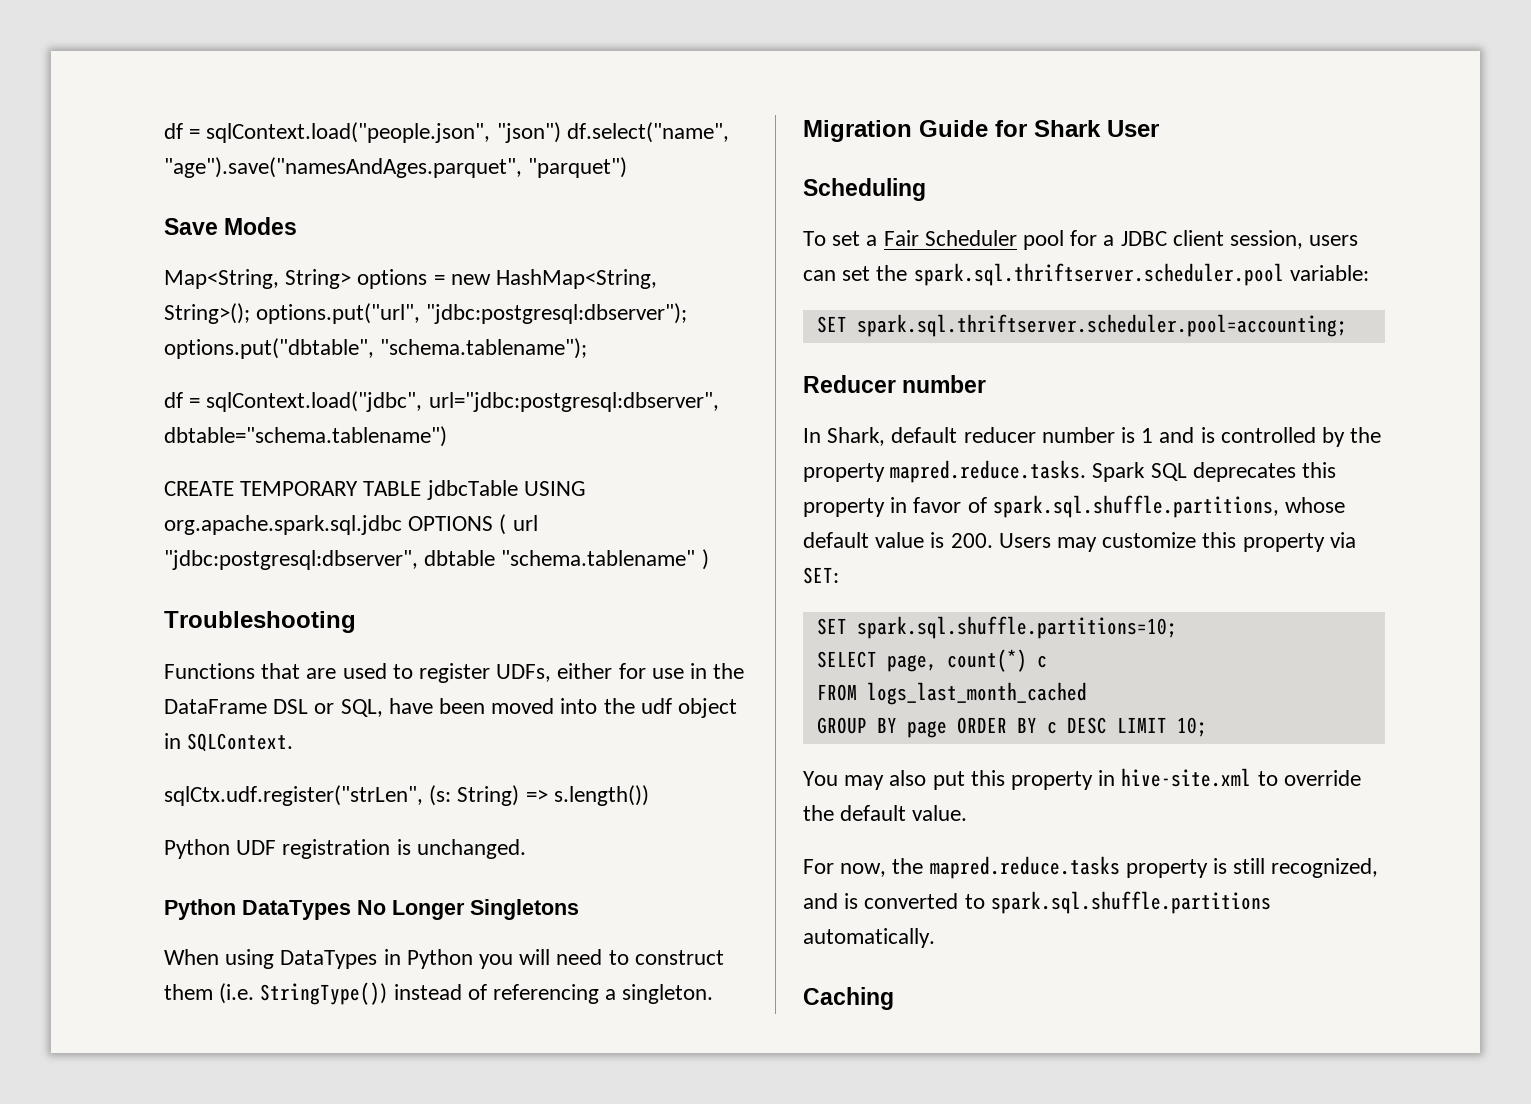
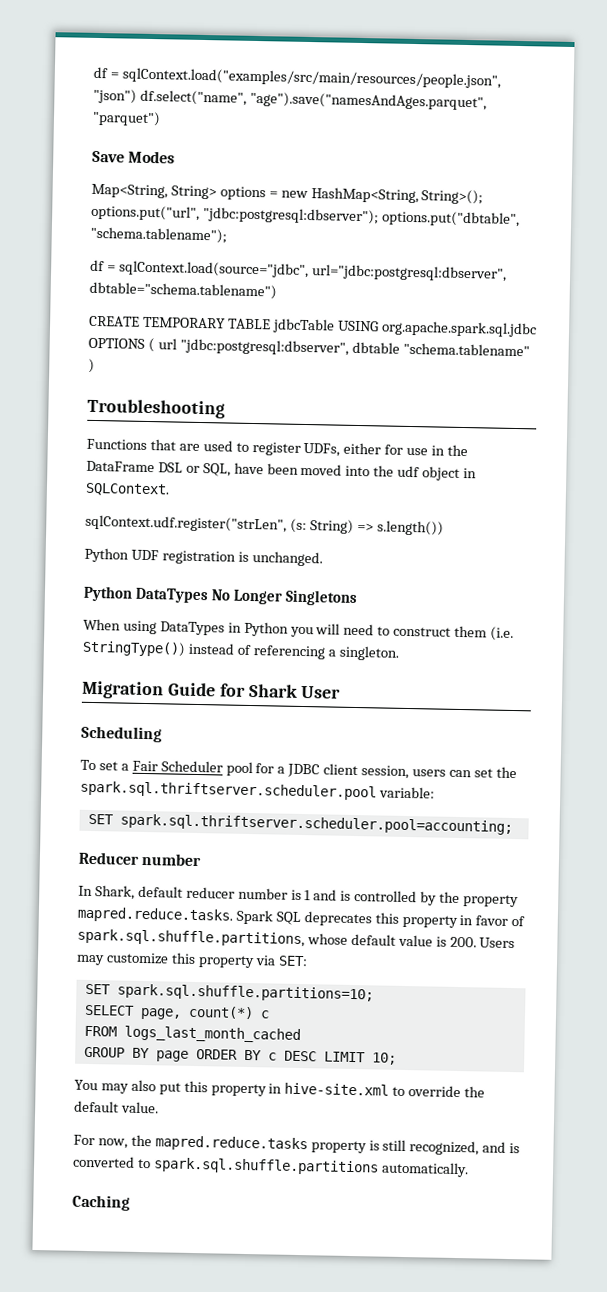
[164,122,491,143] df = sqlContext.load("people.json", -> [93,66,501,89] df = sqlContext.load("examples/src/main/resources/people.json",
[206,391,423,412] sqlContext.load("jdbc", -> [118,260,309,279] sqlContext.load(source="jdbc",
[164,785,423,806] sqlCtx.udf.register("strLen", -> [85,514,287,533] sqlContext.udf.register("strLen",

